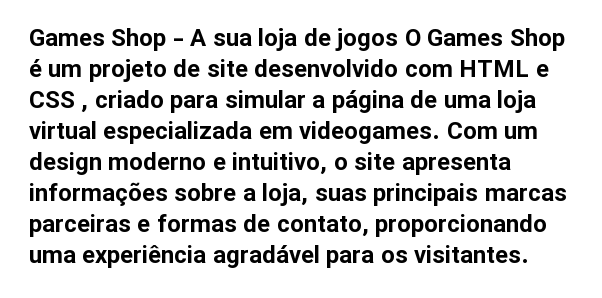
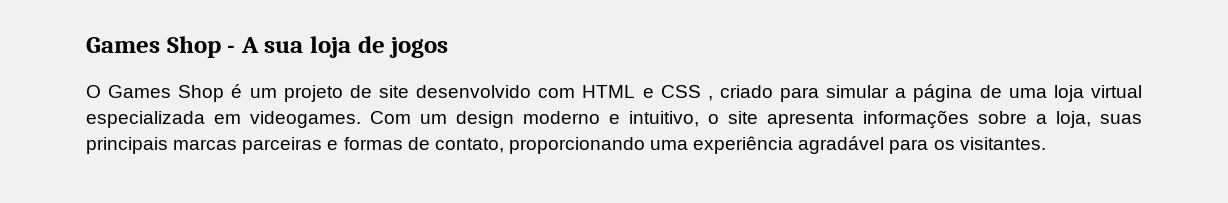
(399, 39) none -> (449, 47) //

